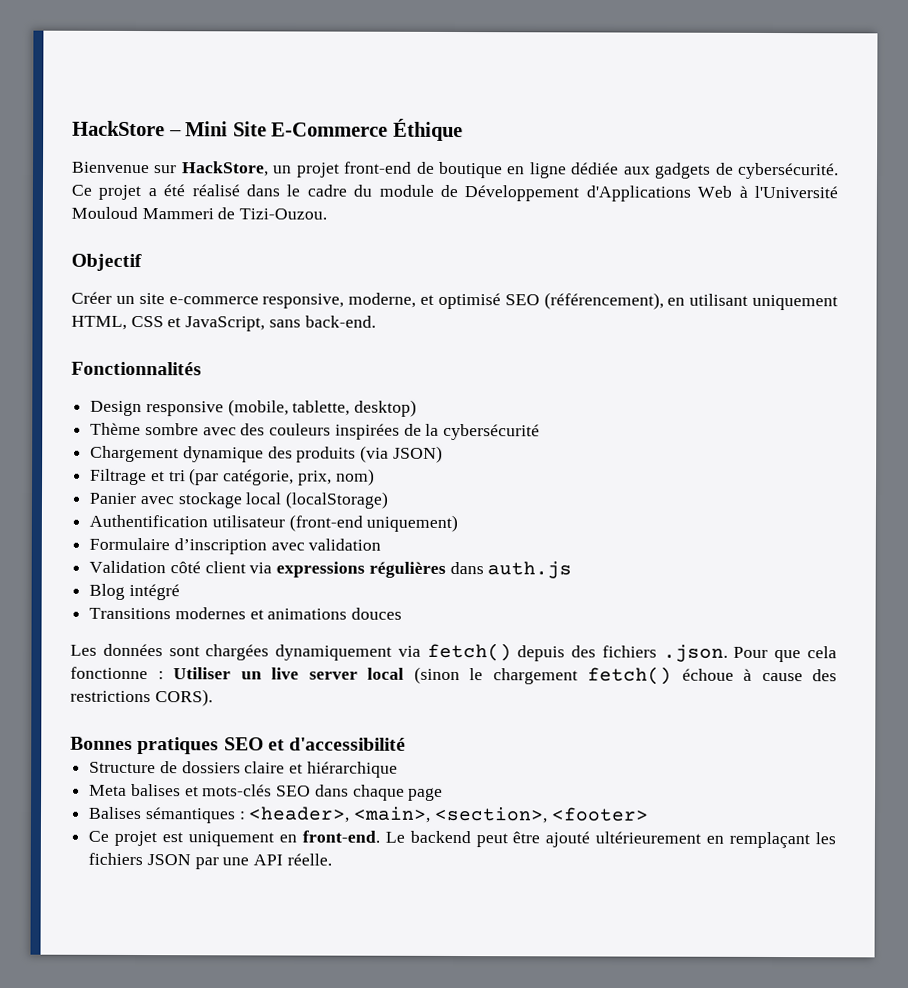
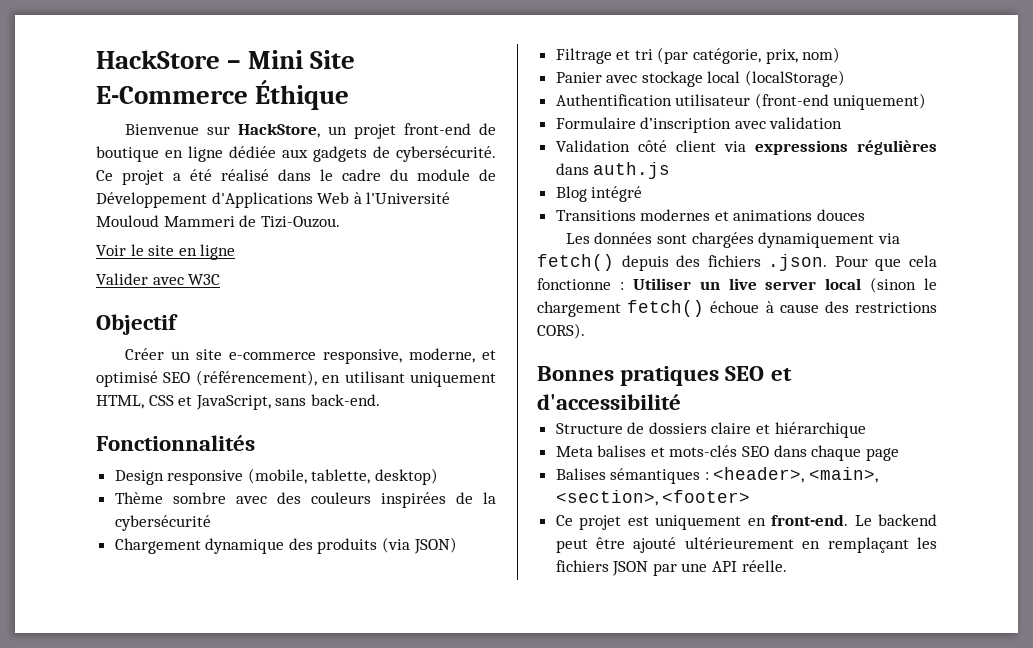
(328, 214) none -> [96,244,236,260] [96,273,221,285] // Voir le site en ligne // Valider avec W3C

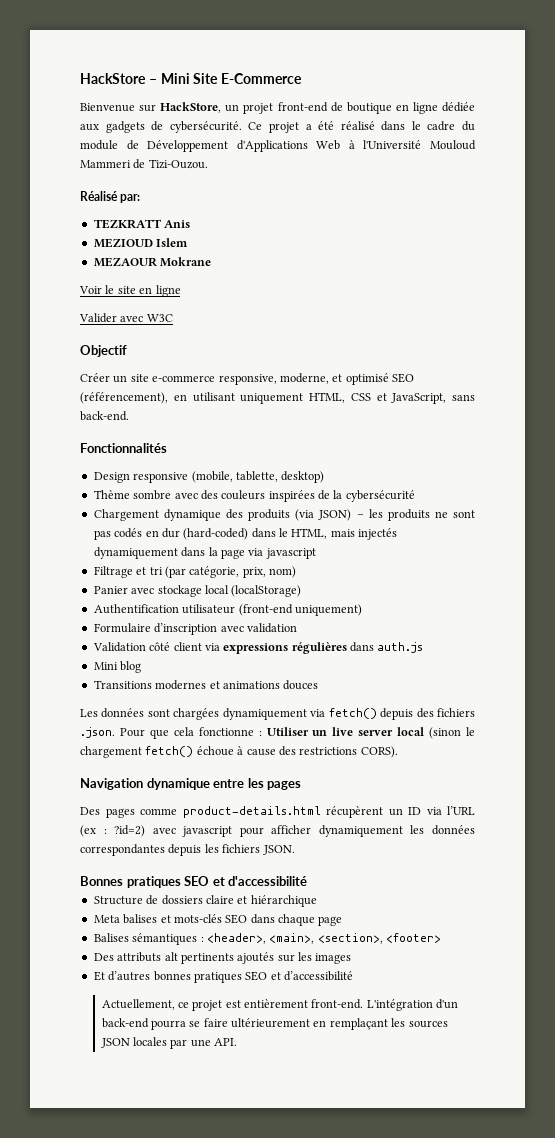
[255,80,350,110] Éthique -> (303, 78) none
(340, 222) none -> [80,191,141,203] [93,219,191,229] [93,238,189,248] [93,257,212,267] // Réalisé par: // TEZKRATT Anis // MEZIOUD Islem // MEZAOUR Mokrane
(457, 545) none -> [356,509,475,521] [93,528,398,540] [93,547,316,559] – les produits ne sont pas codés en dur (hard-coded) dans le HTML, mais injectés dynamiquement dans la page via javascript
[555,186,643,202] Blog intégré -> [93,661,142,673] Mini blog
(585, 331) none -> [80,778,302,790] [80,806,475,818] [80,825,475,837] [80,844,295,856] // Navigation dynamique entre les pages // Des pages comme product-details.html récupèrent un ID via l’URL (ex : ?id=2) avec javascript pour afficher dynamiquement les données correspondantes depuis les fichiers JSON.
[555,514,937,530] [555,537,937,553] [555,560,787,576] Ce projet est uniquement en front-end. Le backend peut être ajouté ultérieurement en remplaçant les fichiers JSON par une API réelle. -> [93,952,352,964] [93,971,353,983] [101,999,459,1011] [101,1018,448,1030] [100,1037,238,1049] Des attributs alt pertinents ajoutés sur les images // Et d’autres bonnes pratiques SEO et d’accessibilité // Actuellement, ce projet est entièrement front-end. L'intégration d'un back-end pourra se faire ultérieurement en remplaçant les sources JSON locales par une API.

